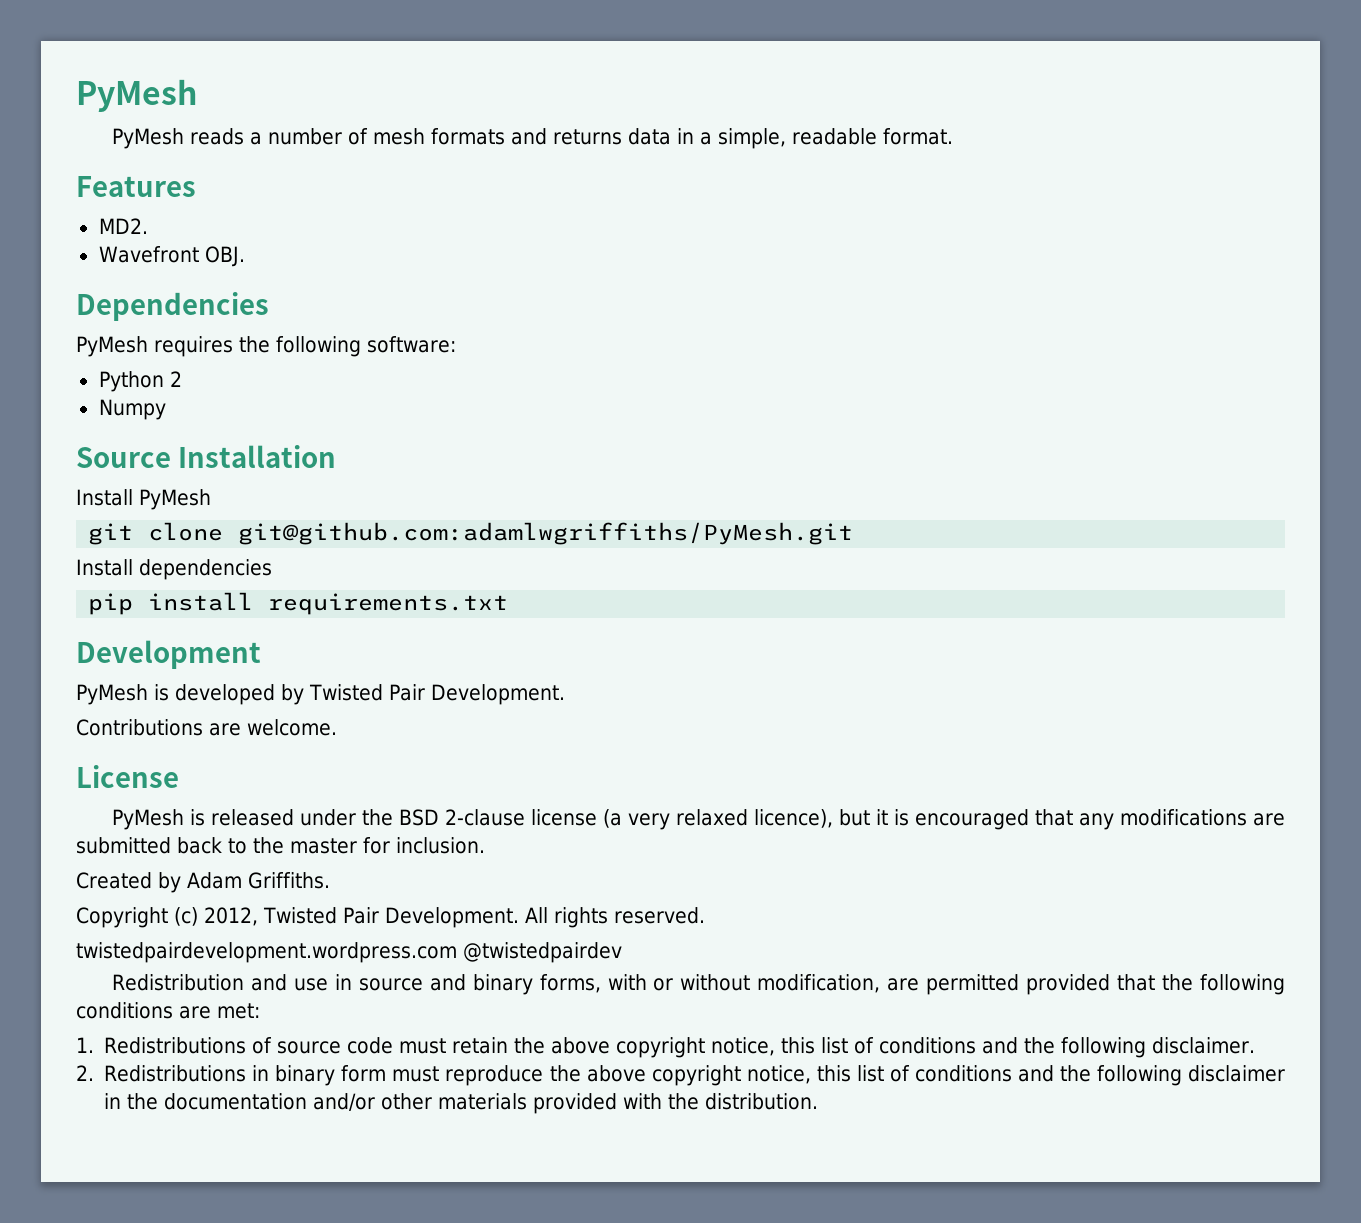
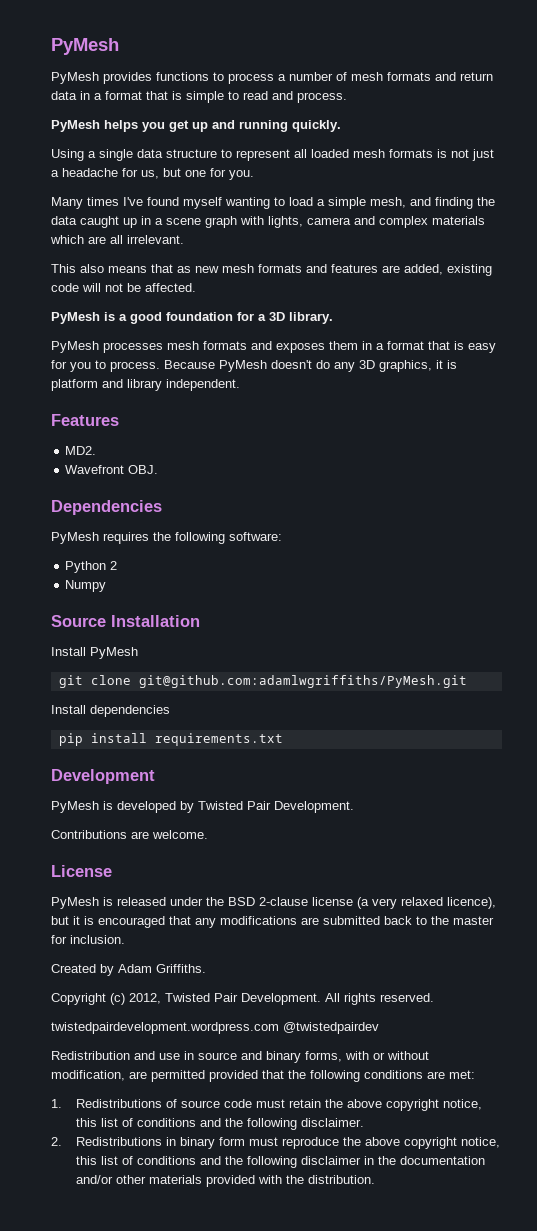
[189,128,244,145] reads -> [103,72,274,84] provides functions to process
[552,129,622,145] returns -> [460,72,493,81] return
[717,128,953,149] simple, readable format. -> [105,91,347,103] [51,120,341,132] [51,149,494,161] [51,168,254,180] [51,197,495,209] [51,216,485,228] [50,235,184,244] [51,264,492,276] [51,283,196,292] [51,312,333,324] [51,341,496,353] [51,360,457,372] [51,379,240,391] format that is simple to read and process. // PyMesh helps you get up and running quickly. // Using a single data structure to represent all loaded mesh formats is not just a headache for us, but one for you. // Many times I've found myself wanting to load a simple mesh, and finding the data caught up in a scene graph with lights, camera and complex materials which are all irrelevant. // This also means that as new mesh formats and features are added, existing code will not be affected. // PyMesh is a good foundation for a 3D library. // PyMesh processes mesh formats and exposes them in a format that is easy for you to process. Because PyMesh doesn't do any 3D graphics, it is platform and library independent.

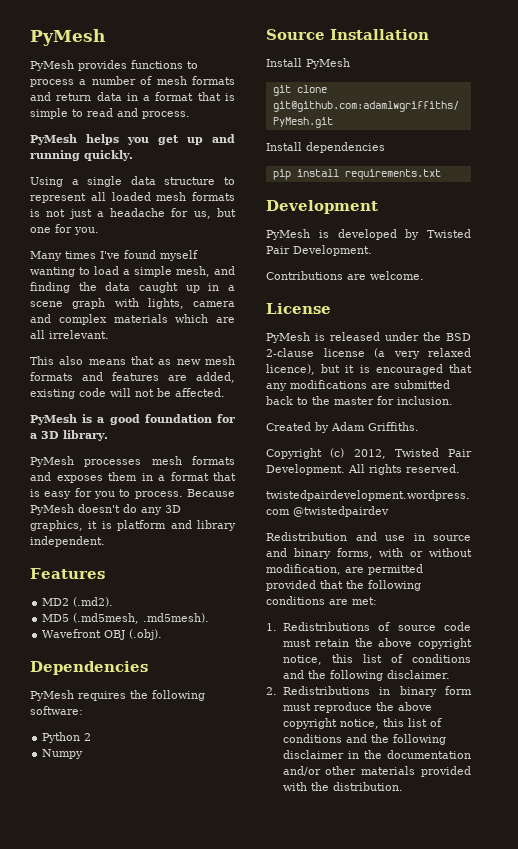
[65,446,97,455] MD2. -> [42,597,114,607] [42,613,210,624] MD2 (.md2). // MD5 (.md5mesh, .md5mesh).
[128,465,159,474] OBJ. -> [104,629,163,640] OBJ (.obj).

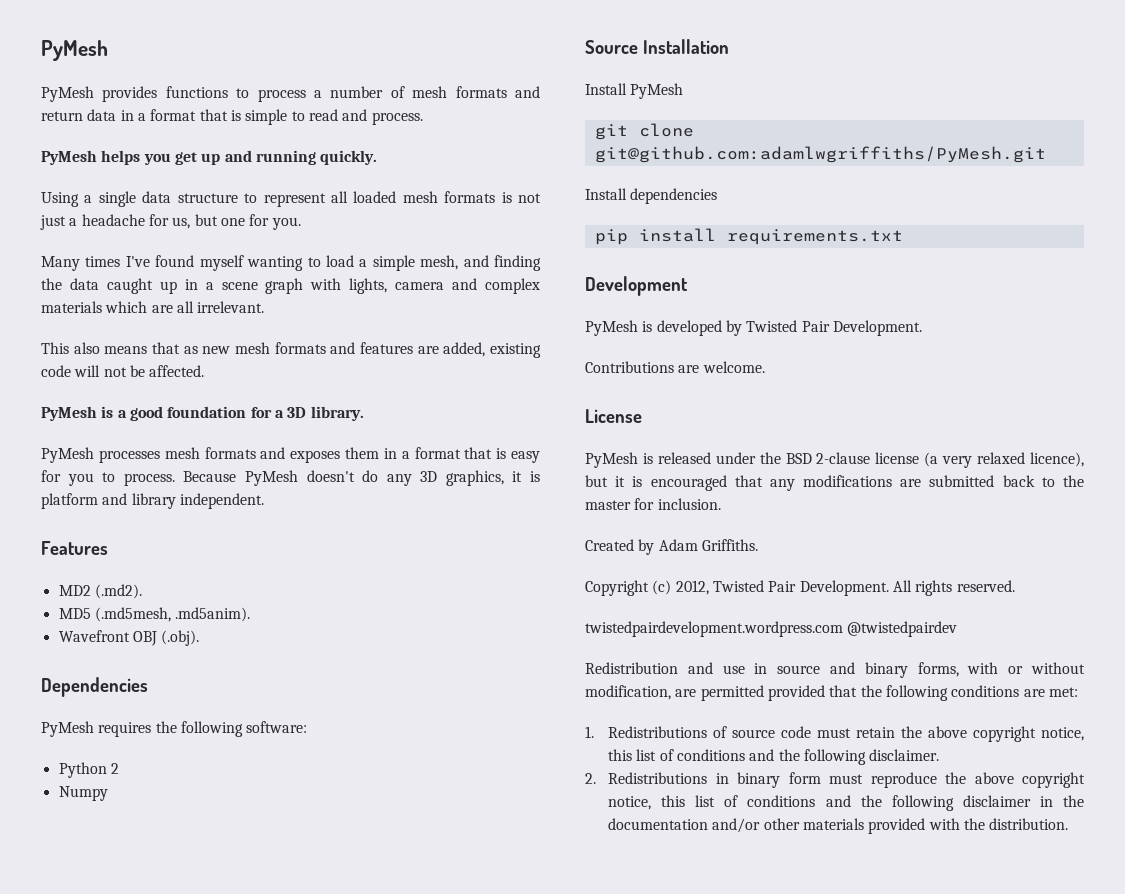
[143,613,210,623] .md5mesh). -> [175,607,251,622] .md5anim).

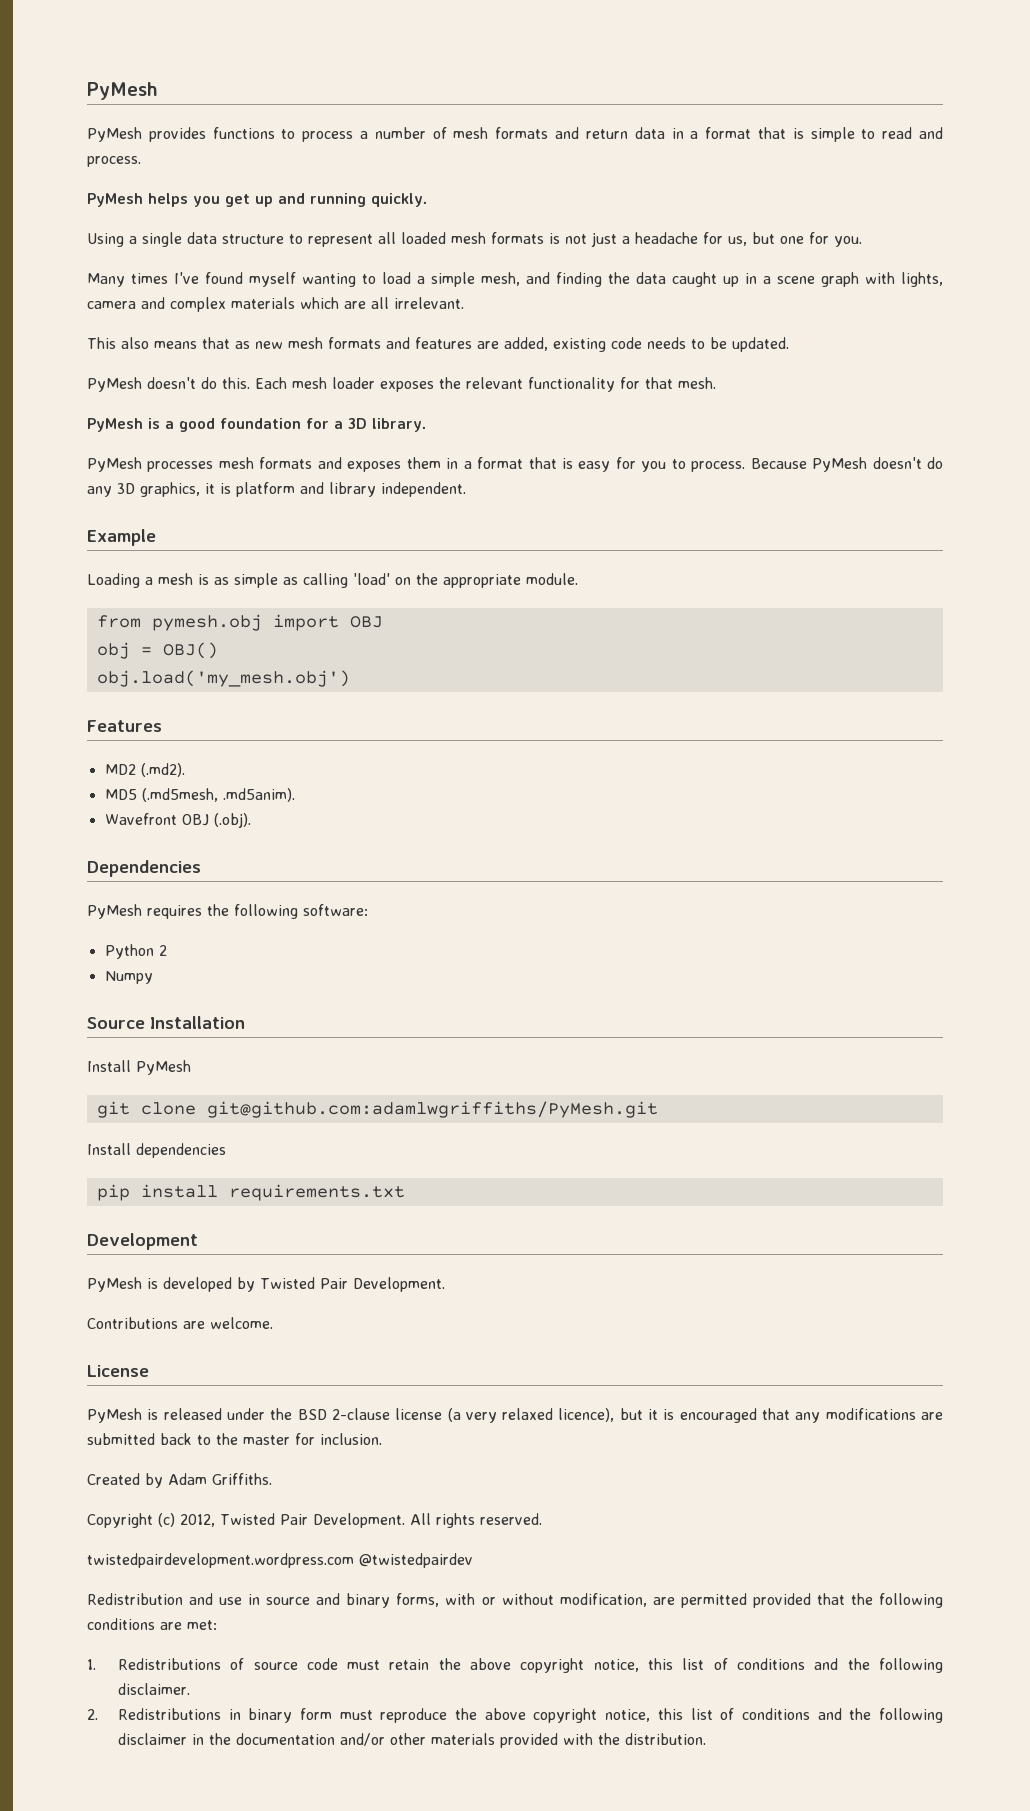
[74,365,205,377] will not be affected. -> [647,337,789,352] [87,377,716,392] needs to be updated. // PyMesh doesn't do this. Each mesh loader exposes the relevant functionality for that mesh.
(264, 501) none -> [87,529,156,546] [87,573,578,588] [96,614,383,631] [96,642,218,659] [96,670,350,687] // Example // Loading a mesh is as simple as calling 'load' on the appropriate module. // from pymesh.obj import OBJ // obj = OBJ() // obj.load('my_mesh.obj')

